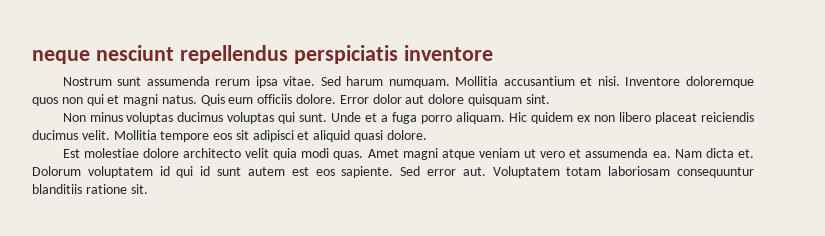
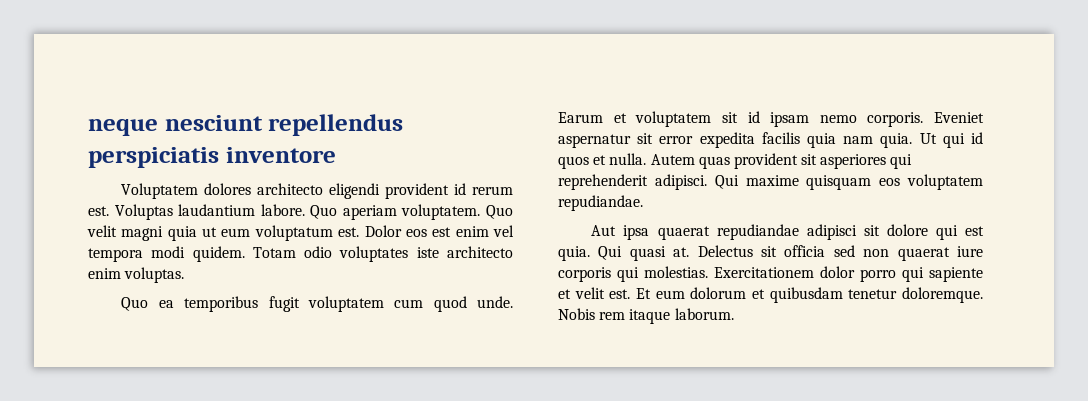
[62,76,754,88] [32,94,550,106] [62,112,755,124] [32,130,427,142] [62,148,754,160] [32,166,754,178] [32,184,148,194] Nostrum sunt assumenda rerum ipsa vitae. Sed harum numquam. Mollitia accusantium et nisi. Inventore doloremque quos non qui et magni natus. Quis eum officiis dolore. Error dolor aut dolore quisquam sint. // Non minus voluptas ducimus voluptas qui sunt. Unde et a fuga porro aliquam. Hic quidem ex non libero placeat reiciendis ducimus velit. Mollitia tempore eos sit adipisci et aliquid quasi dolore. // Est molestiae dolore architecto velit quia modi quas. Amet magni atque veniam ut vero et assumenda ea. Nam dicta et. Dolorum voluptatem id qui id sunt autem est eos sapiente. Sed error aut. Voluptatem totam laboriosam consequuntur blanditiis ratione sit. -> [121,183,513,199] [88,204,513,220] [87,225,514,241] [88,246,513,262] [88,267,185,283] [121,296,513,312] [558,111,984,127] [558,132,983,148] [558,153,913,169] [558,174,983,190] [558,195,643,211] [591,224,984,240] [558,245,983,261] [558,266,983,282] [558,287,983,303] [558,308,734,324] Voluptatem dolores architecto eligendi provident id rerum est. Voluptas laudantium labore. Quo aperiam voluptatem. Quo velit magni quia ut eum voluptatum est. Dolor eos est enim vel tempora modi quidem. Totam odio voluptates iste architecto enim voluptas. // Quo ea temporibus fugit voluptatem cum quod unde. Earum et voluptatem sit id ipsam nemo corporis. Eveniet aspernatur sit error expedita facilis quia nam quia. Ut qui id quos et nulla. Autem quas provident sit asperiores qui reprehenderit adipisci. Qui maxime quisquam eos voluptatem repudiandae. // Aut ipsa quaerat repudiandae adipisci sit dolore qui est quia. Qui quasi at. Delectus sit officia sed non quaerat iure corporis qui molestias. Exercitationem dolor porro qui sapiente et velit est. Et eum dolorum et quibusdam tenetur doloremque. Nobis rem itaque laborum.

